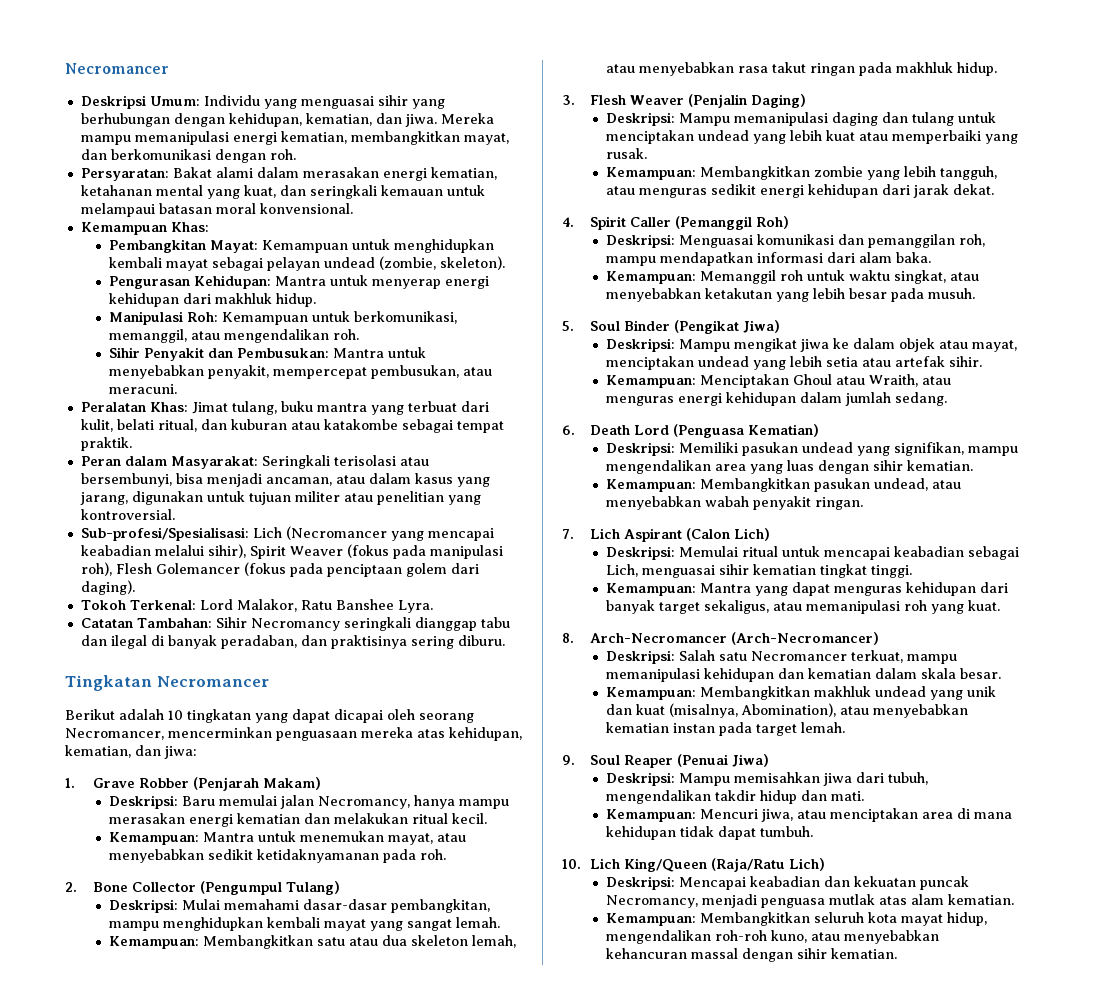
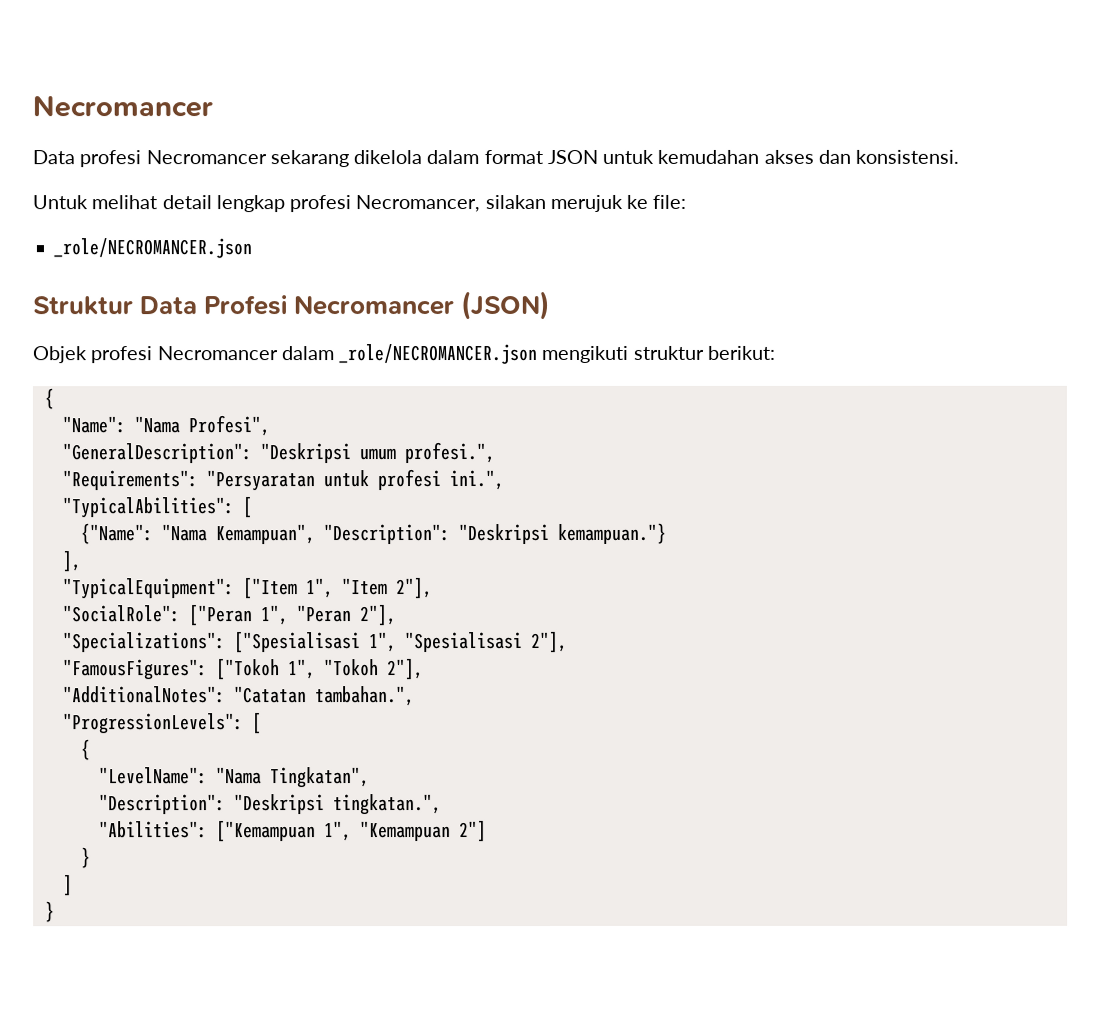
[65,63,169,74] [80,95,445,109] [80,113,494,127] [80,131,509,145] [80,149,296,163] [80,167,497,181] [80,185,485,199] [80,203,353,217] [80,222,209,235] [108,239,494,253] [108,256,505,271] [108,275,489,289] [108,293,316,307] [108,311,457,325] [108,329,359,343] [108,347,426,361] [108,365,492,379] [108,384,177,394] [80,401,489,415] [80,419,504,433] [80,437,132,451] [80,455,429,469] [80,473,490,487] [79,491,481,505] [80,509,175,520] [80,526,494,541] [80,544,503,559] [80,562,479,577] [80,580,135,595] [80,599,433,613] [80,617,510,631] [80,635,505,649] [65,675,269,691] [65,709,474,723] [65,727,522,741] [65,745,197,759] [65,777,321,791] [108,795,509,809] [108,813,487,827] [108,831,466,845] [108,849,446,863] [65,881,340,895] [108,899,490,913] [108,917,500,931] [108,935,516,949] [605,62,997,76] [562,94,806,108] [605,112,996,126] [605,130,1018,144] [605,148,647,159] [605,166,997,180] [605,184,994,198] [562,216,789,230] [605,234,985,248] [605,252,931,266] [605,270,979,284] [605,288,975,302] [562,320,780,334] [605,338,1017,352] [605,356,982,370] [605,374,951,388] [605,392,947,406] [562,424,819,438] [605,442,1018,456] [605,460,973,474] [605,478,961,492] [605,496,863,510] [562,528,770,542] [605,546,1019,560] [605,564,912,578] [605,582,1008,596] [605,600,1000,614] [562,632,879,645] [605,650,957,664] [605,668,1001,682] [605,686,996,700] [605,703,968,718] [605,722,845,736] [562,754,769,768] [605,772,928,786] [605,790,864,804] [605,808,1012,822] [605,826,813,840] [562,858,825,872] [605,876,969,890] [605,894,1014,908] [605,912,987,926] [605,930,939,944] [605,948,897,962] Necromancer // Deskripsi Umum: Individu yang menguasai sihir yang berhubungan dengan kehidupan, kematian, dan jiwa. Mereka mampu memanipulasi energi kematian, membangkitkan mayat, dan berkomunikasi dengan roh. // Persyaratan: Bakat alami dalam merasakan energi kematian, ketahanan mental yang kuat, dan seringkali kemauan untuk melampaui batasan moral konvensional. // Kemampuan Khas: // Pembangkitan Mayat: Kemampuan untuk menghidupkan kembali mayat sebagai pelayan undead (zombie, skeleton). // Pengurasan Kehidupan: Mantra untuk menyerap energi kehidupan dari makhluk hidup. // Manipulasi Roh: Kemampuan untuk berkomunikasi, memanggil, atau mengendalikan roh. // Sihir Penyakit dan Pembusukan: Mantra untuk menyebabkan penyakit, mempercepat pembusukan, atau meracuni. // Peralatan Khas: Jimat tulang, buku mantra yang terbuat dari kulit, belati ritual, dan kuburan atau katakombe sebagai tempat praktik. // Peran dalam Masyarakat: Seringkali terisolasi atau bersembunyi, bisa menjadi ancaman, atau dalam kasus yang jarang, digunakan untuk tujuan militer atau penelitian yang kontroversial. // Sub-profesi/Spesialisasi: Lich (Necromancer yang mencapai keabadian melalui sihir), Spirit Weaver (fokus pada manipulasi roh), Flesh Golemancer (fokus pada penciptaan golem dari daging). // Tokoh Terkenal: Lord Malakor, Ratu Banshee Lyra. // Catatan Tambahan: Sihir Necromancy seringkali dianggap tabu dan ilegal di banyak peradaban, dan praktisinya sering diburu. // Tingkatan Necromancer // Berikut adalah 10 tingkatan yang dapat dicapai oleh seorang Necromancer, mencerminkan penguasaan mereka atas kehidupan, kematian, dan jiwa: // 1. Grave Robber (Penjarah Makam) // Deskripsi: Baru memulai jalan Necromancy, hanya mampu merasakan energi kematian dan melakukan ritual kecil. // Kemampuan: Mantra untuk menemukan mayat, atau menyebabkan sedikit ketidaknyamanan pada roh. // 2. Bone Collector (Pengumpul Tulang) // Deskripsi: Mulai memahami dasar-dasar pembangkitan, mampu menghidupkan kembali mayat yang sangat lemah. // Kemampuan: Membangkitkan satu atau dua skeleton lemah, atau menyebabkan rasa takut ringan pada makhluk hidup. // 3. Flesh Weaver (Penjalin Daging) // Deskripsi: Mampu memanipulasi daging dan tulang untuk menciptakan undead yang lebih kuat atau memperbaiki yang rusak. // Kemampuan: Membangkitkan zombie yang lebih tangguh, atau menguras sedikit energi kehidupan dari jarak dekat. // 4. Spirit Caller (Pemanggil Roh) // Deskripsi: Menguasai komunikasi dan pemanggilan roh, mampu mendapatkan informasi dari alam baka. // Kemampuan: Memanggil roh untuk waktu singkat, atau menyebabkan ketakutan yang lebih besar pada musuh. // 5. Soul Binder (Pengikat Jiwa) // Deskripsi: Mampu mengikat jiwa ke dalam objek atau mayat, menciptakan undead yang lebih setia atau artefak sihir. // Kemampuan: Menciptakan Ghoul atau Wraith, atau menguras energi kehidupan dalam jumlah sedang. // 6. Death Lord (Penguasa Kematian) // Deskripsi: Memiliki pasukan undead yang signifikan, mampu mengendalikan area yang luas dengan sihir kematian. // Kemampuan: Membangkitkan pasukan undead, atau menyebabkan wabah penyakit ringan. // 7. Lich Aspirant (Calon Lich) // Deskripsi: Memulai ritual untuk mencapai keabadian sebagai Lich, menguasai sihir kematian tingkat tinggi. // Kemampuan: Mantra yang dapat menguras kehidupan dari banyak target sekaligus, atau memanipulasi roh yang kuat. // 8. Arch-Necromancer (Arch-Necromancer) // Deskripsi: Salah satu Necromancer terkuat, mampu memanipulasi kehidupan dan kematian dalam skala besar. // Kemampuan: Membangkitkan makhluk undead yang unik dan kuat (misalnya, Abomination), atau menyebabkan kematian instan pada target lemah. // 9. Soul Reaper (Penuai Jiwa) // Deskripsi: Mampu memisahkan jiwa dari tubuh, mengendalikan takdir hidup dan mati. // Kemampuan: Mencuri jiwa, atau menciptakan area di mana kehidupan tidak dapat tumbuh. // 10. Lich King/Queen (Raja/Ratu Lich) // Deskripsi: Mencapai keabadian dan kekuatan puncak Necromancy, menjadi penguasa mutlak atas alam kematian. // Kemampuan: Membangkitkan seluruh kota mayat hidup, mengendalikan roh-roh kuno, atau menyebabkan kehancuran massal dengan sihir kematian. -> [32,95,213,118] [32,149,960,168] [32,194,687,213] [53,238,253,259] [32,290,551,321] [32,344,775,365] [43,388,54,410] [61,415,270,437] [61,442,495,464] [61,469,504,492] [61,496,253,519] [80,522,667,545] [62,550,82,573] [62,577,433,600] [62,604,397,627] [62,630,568,654] [62,658,424,681] [62,686,415,707] [62,712,262,735] [80,739,91,761] [98,767,370,789] [98,794,442,816] [98,820,487,843] [80,847,91,869] [62,874,73,897] [44,901,55,923] Necromancer // Data profesi Necromancer sekarang dikelola dalam format JSON untuk kemudahan akses dan konsistensi. // Untuk melihat detail lengkap profesi Necromancer, silakan merujuk ke file: // _role/NECROMANCER.json // Struktur Data Profesi Necromancer (JSON) // Objek profesi Necromancer dalam _role/NECROMANCER.json mengikuti struktur berikut: // { // "Name": "Nama Profesi", // "GeneralDescription": "Deskripsi umum profesi.", // "Requirements": "Persyaratan untuk profesi ini.", // "TypicalAbilities": [ // {"Name": "Nama Kemampuan", "Description": "Deskripsi kemampuan."} // ], // "TypicalEquipment": ["Item 1", "Item 2"], // "SocialRole": ["Peran 1", "Peran 2"], // "Specializations": ["Spesialisasi 1", "Spesialisasi 2"], // "FamousFigures": ["Tokoh 1", "Tokoh 2"], // "AdditionalNotes": "Catatan tambahan.", // "ProgressionLevels": [ // { // "LevelName": "Nama Tingkatan", // "Description": "Deskripsi tingkatan.", // "Abilities": ["Kemampuan 1", "Kemampuan 2"] // } // ] // }

